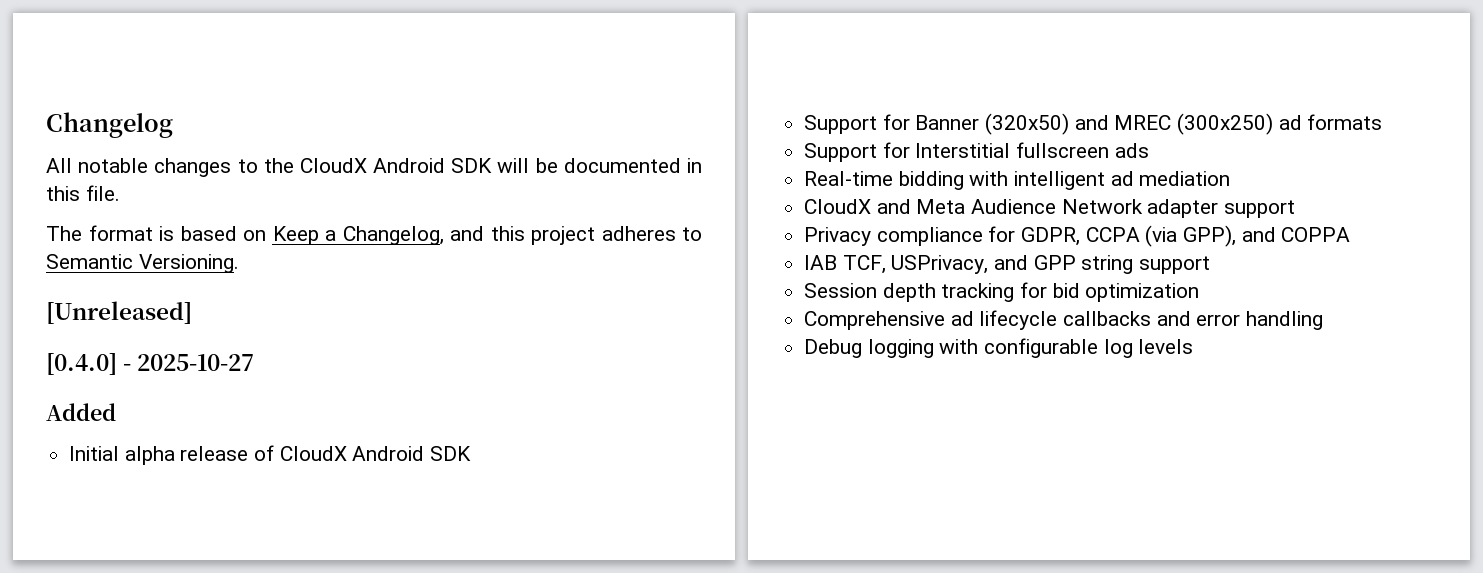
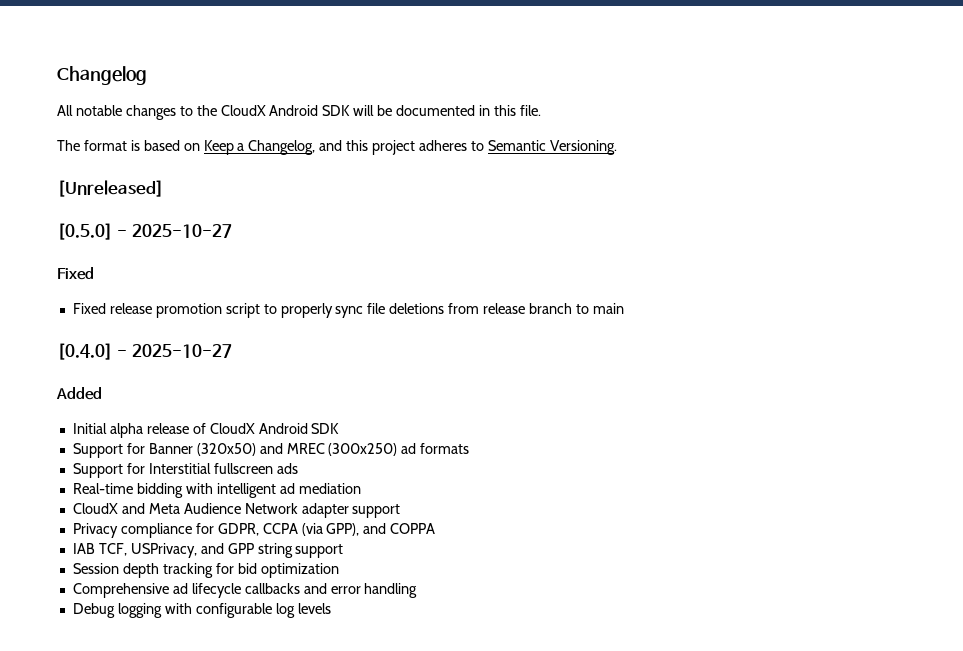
(192, 312) none -> [57,223,232,240] [57,267,94,280] [72,303,624,318] // [0.5.0] - 2025-10-27 // Fixed // Fixed release promotion script to properly sync file deletions from release branch to main

